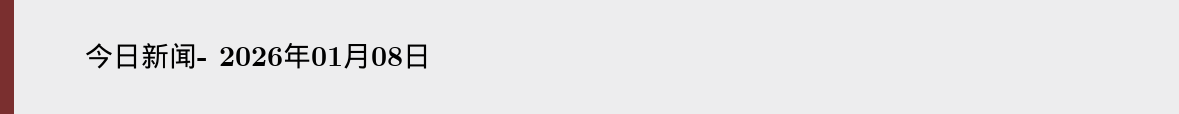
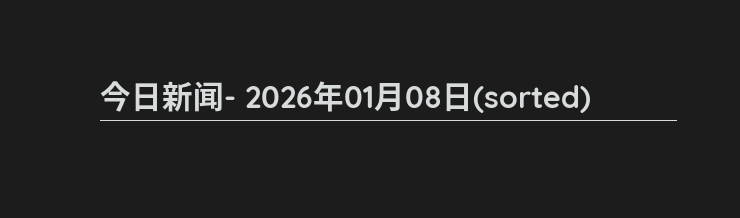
(431, 56) none -> [473,85,591,113] (sorted)

